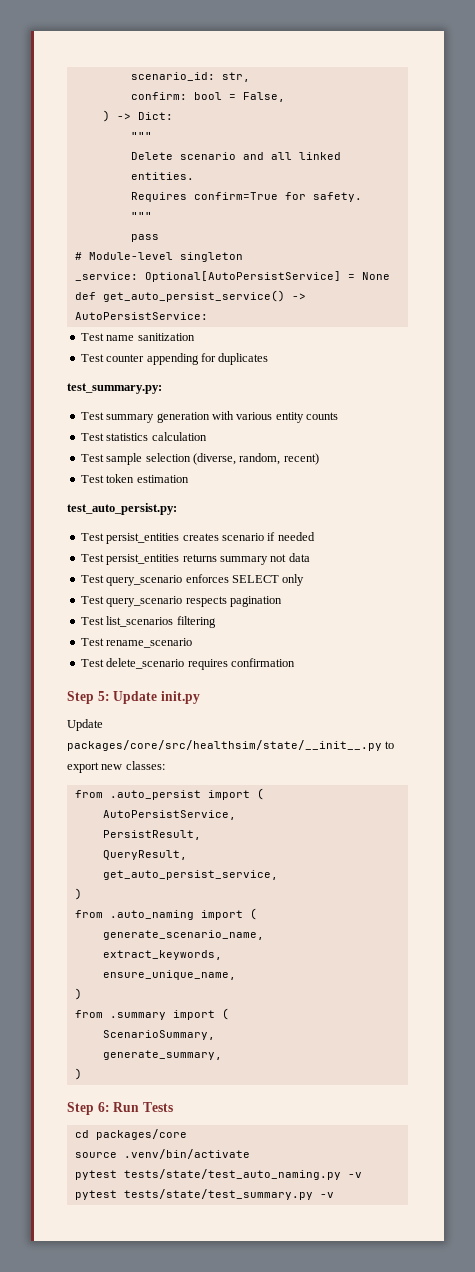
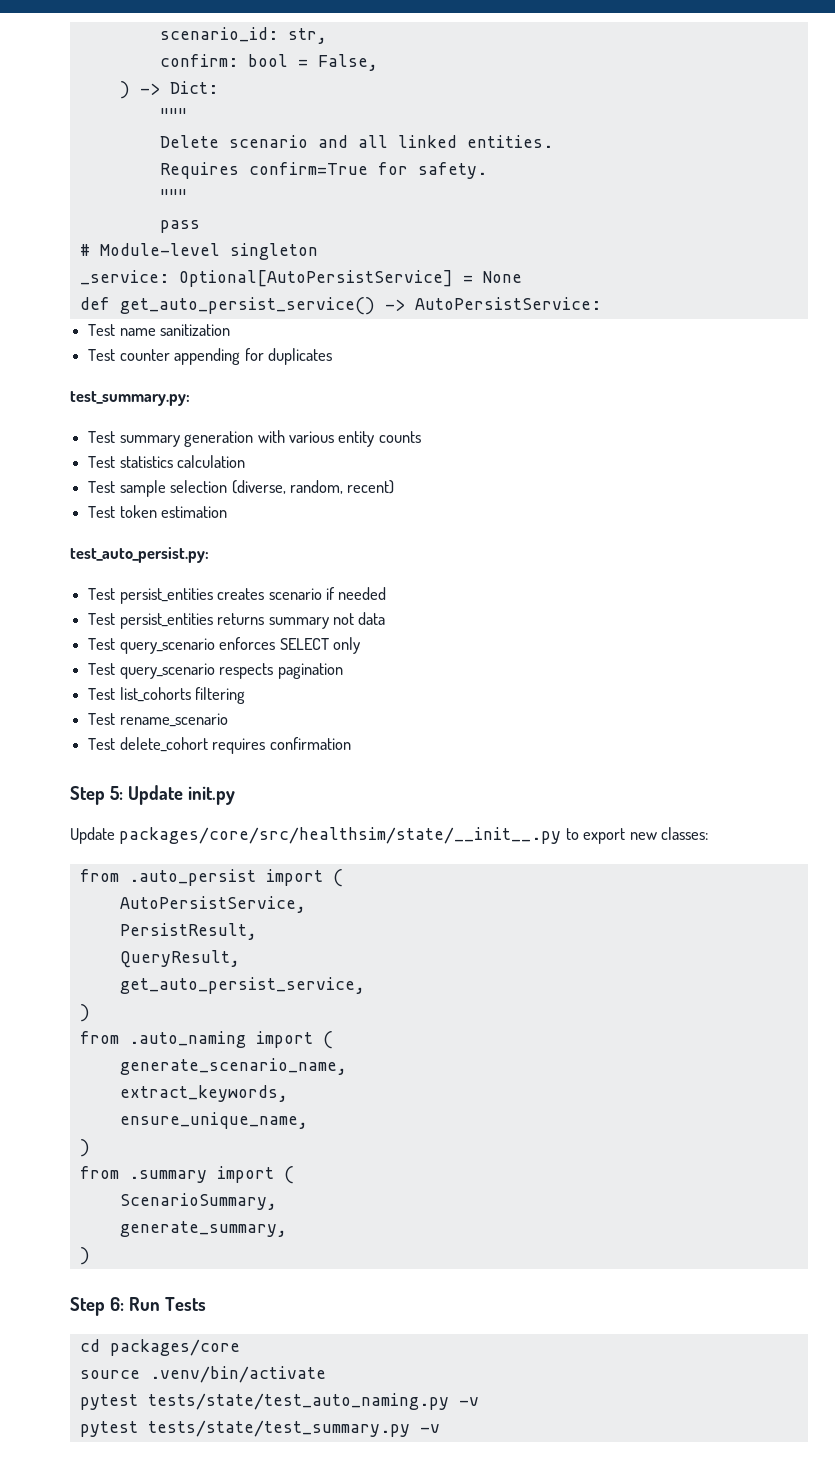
[106,616,174,627] list_scenarios -> [119,687,191,702] list_cohorts
[106,658,185,669] delete_scenario -> [119,737,208,752] delete_cohort

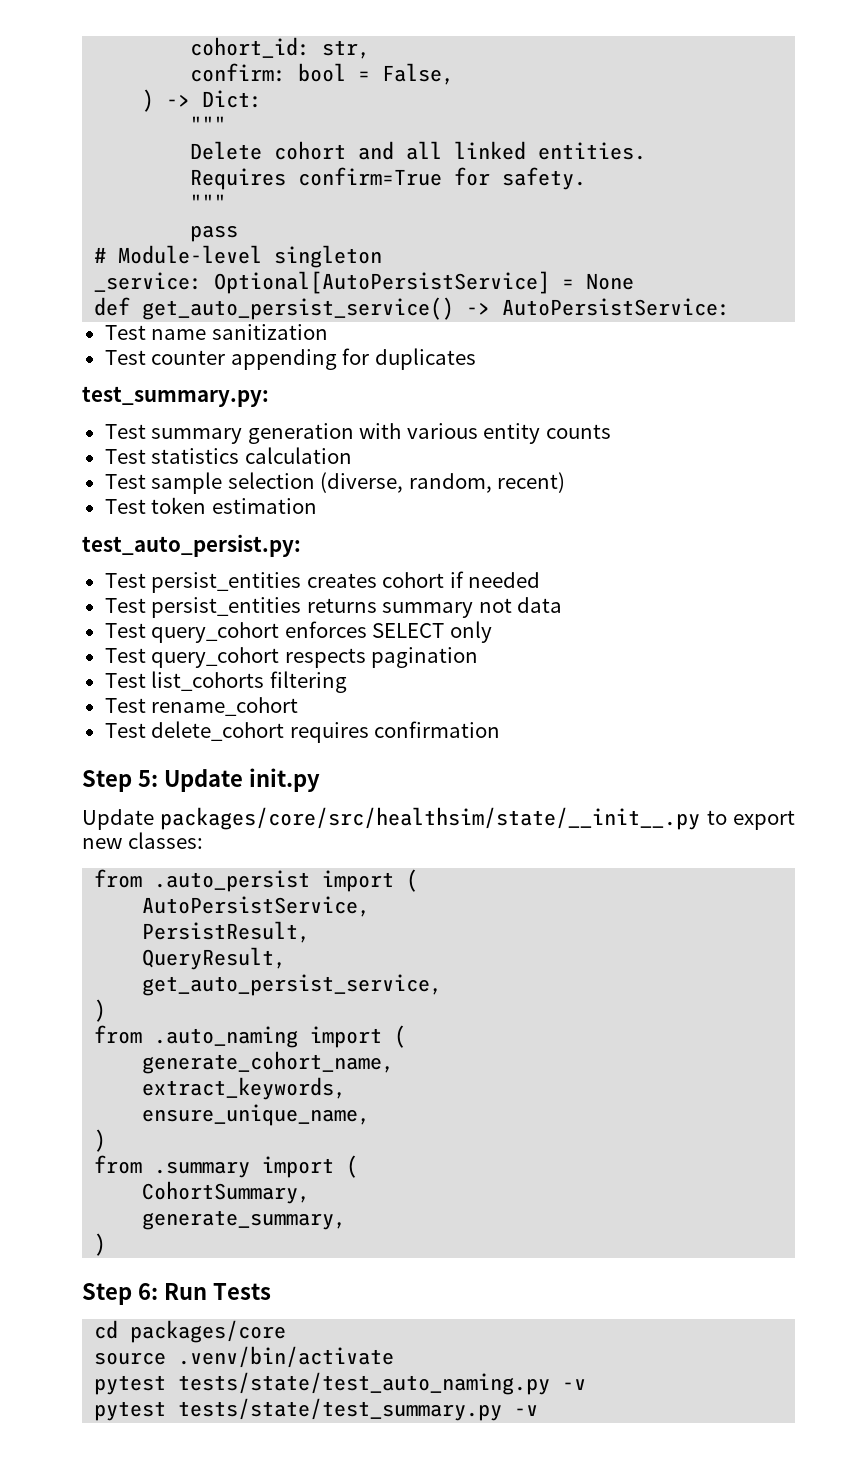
[159,27,278,42] scenario_id: -> [190,37,311,58] cohort_id:
[228,135,308,148] scenario -> [274,141,347,160] cohort
[268,588,322,600] scenario -> [382,572,445,588] cohort
[119,638,215,654] query_scenario -> [151,622,280,643] query_cohort
[119,663,215,679] query_scenario -> [151,647,280,668] query_cohort
[119,713,228,727] rename_scenario -> [151,697,299,716] rename_cohort
[119,1058,347,1075] generate_scenario_name, -> [142,1051,395,1074] generate_cohort_name,
[119,1193,277,1210] ScenarioSummary, -> [142,1181,311,1204] CohortSummary,

